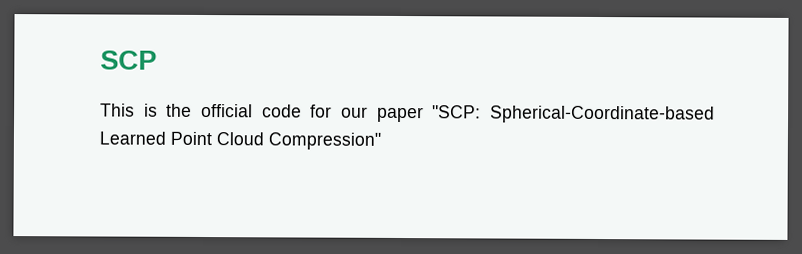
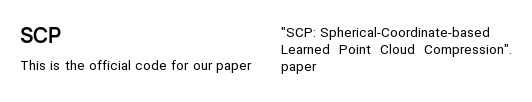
[268,132,381,150] Compression" -> [424,44,512,57] [281,63,317,74] Compression". paper

